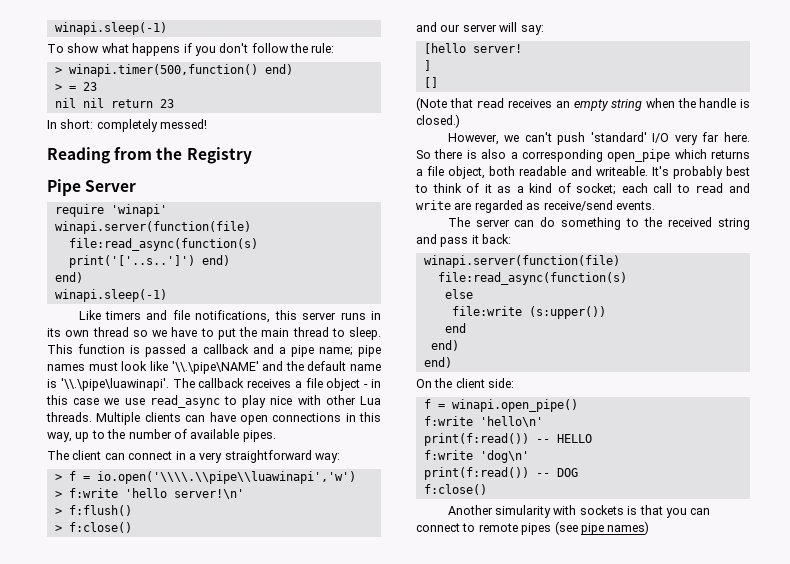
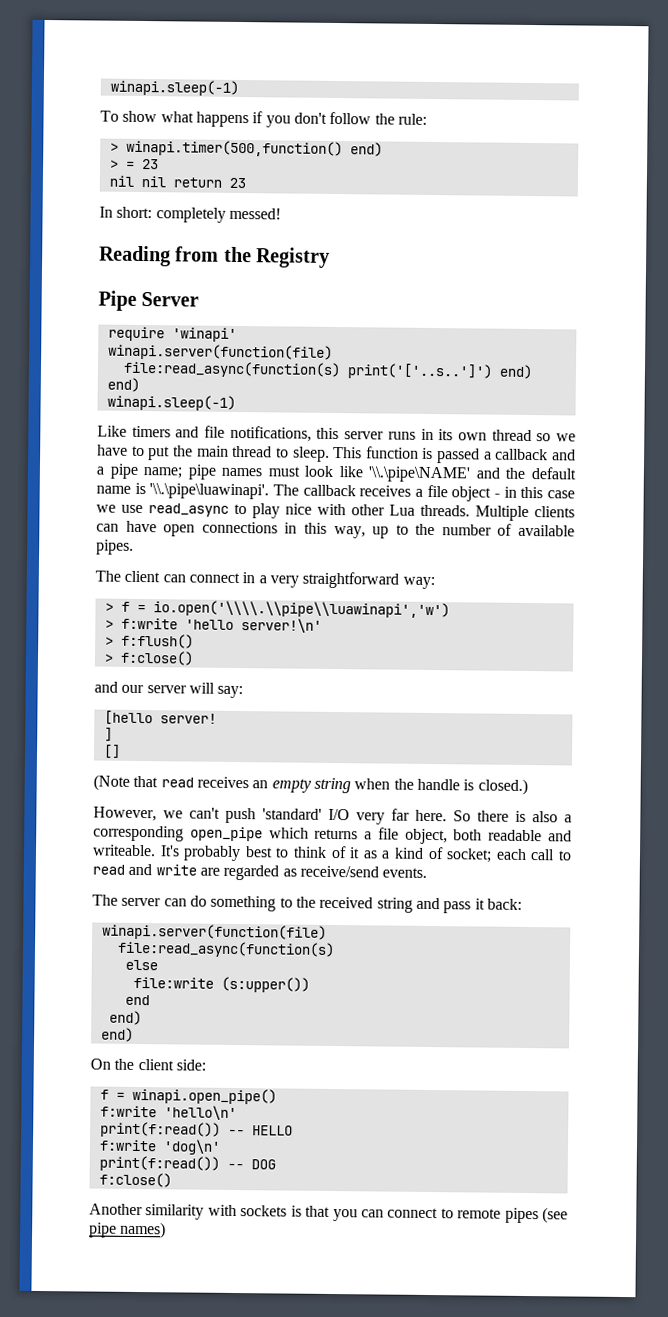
[494,505,551,518] simularity -> [145,1204,205,1220] similarity

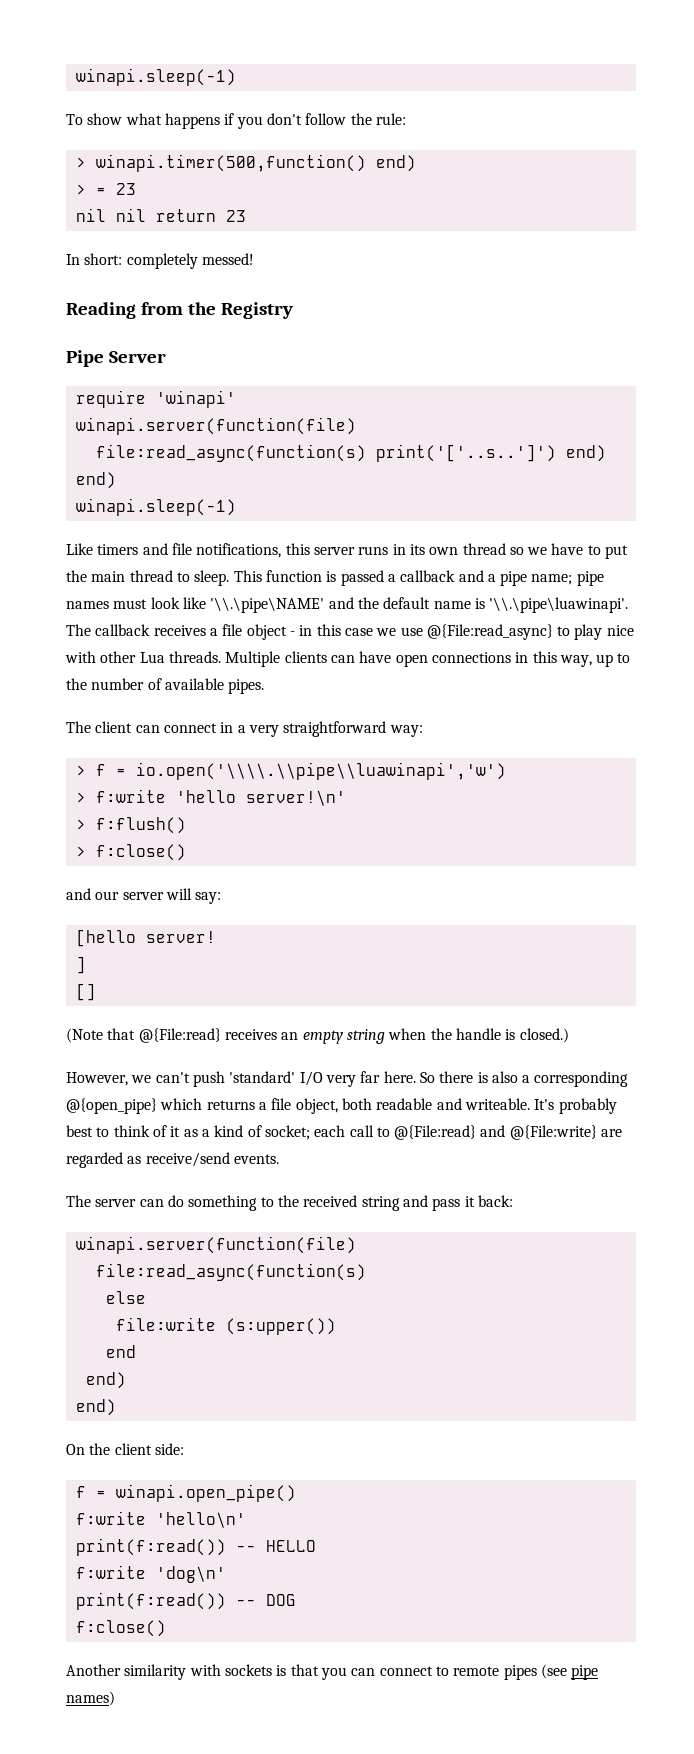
[148,503,229,517] read_async -> [426,624,553,640] @{File:read_async}
[160,777,194,788] read -> [138,1028,221,1043] @{File:read}
[189,826,263,842] open_pipe -> [66,1098,157,1114] @{open_pipe}
[92,863,197,876] read and write -> [394,1125,597,1140] @{File:read} and @{File:write}

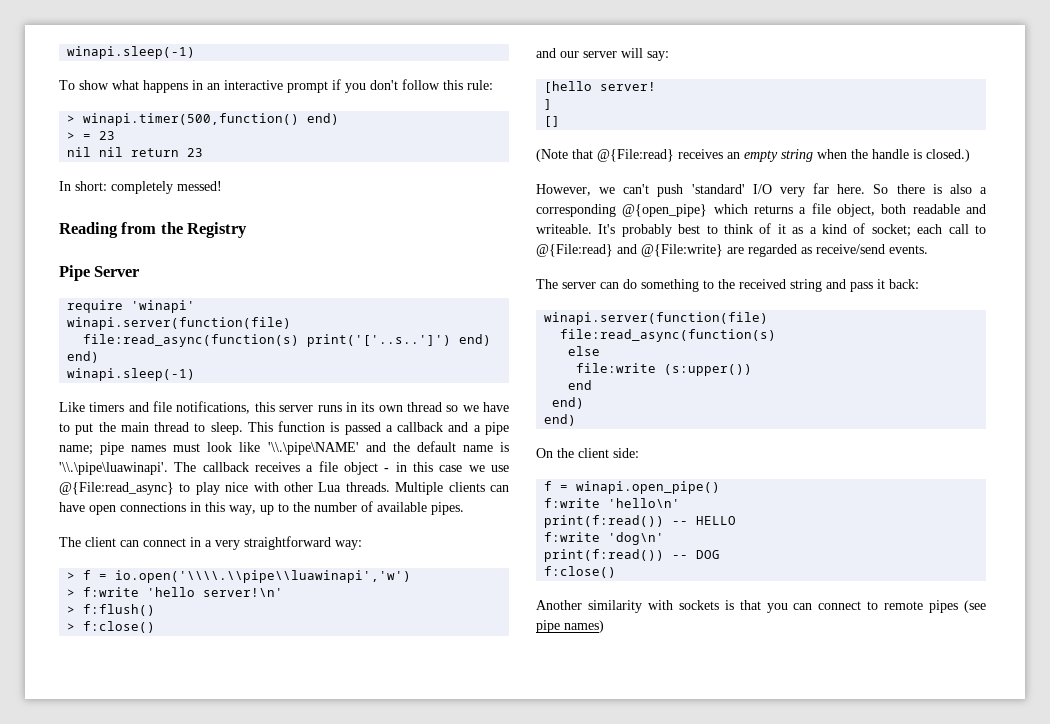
(220, 121) none -> [192,80,328,93] in an interactive prompt
[350,113,372,125] the -> [443,80,463,90] this

